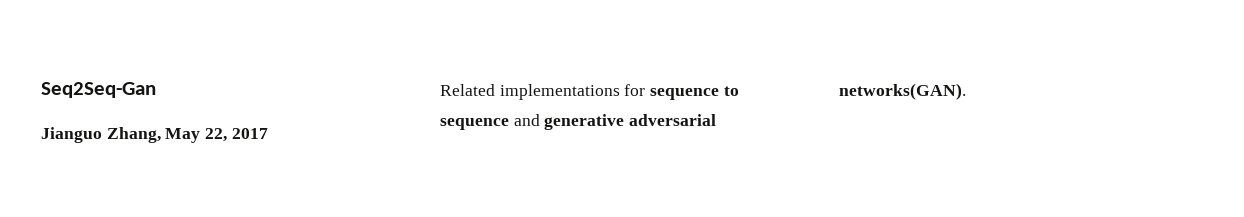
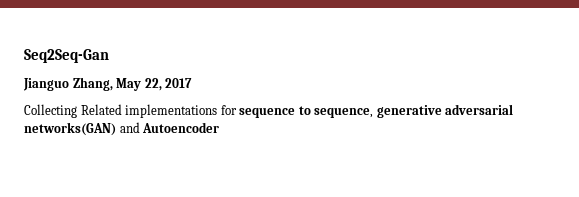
(268, 133) none -> [24,104,77,118] Collecting
[440,114,717,130] [839,83,966,100] sequence and generative adversarial networks(GAN). -> [314,104,514,118] [24,122,220,136] sequence, generative adversarial networks(GAN) and Autoencoder

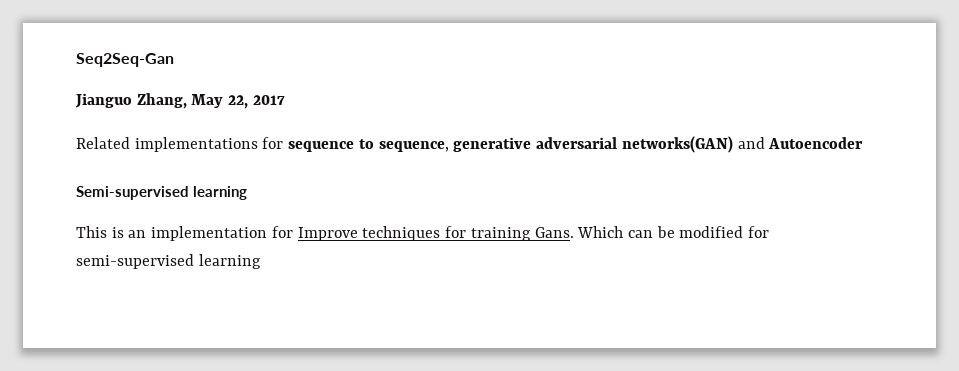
[24,104,77,118] Collecting -> (285, 100) none
(220, 127) none -> [76,186,247,200] [76,226,770,241] [76,254,261,269] // Semi-supervised learning // This is an implementation for Improve techniques for training Gans. Which can be modified for semi-supervised learning

